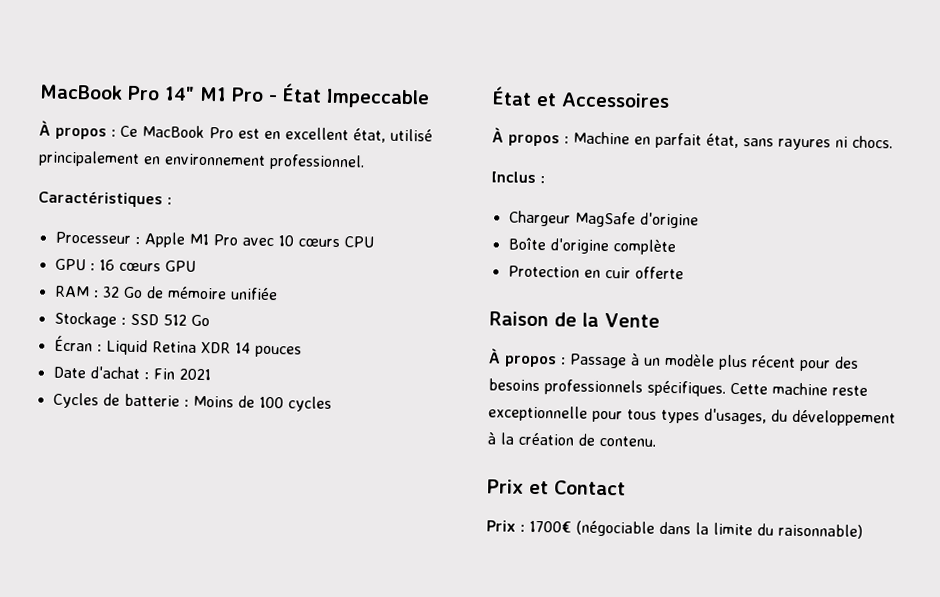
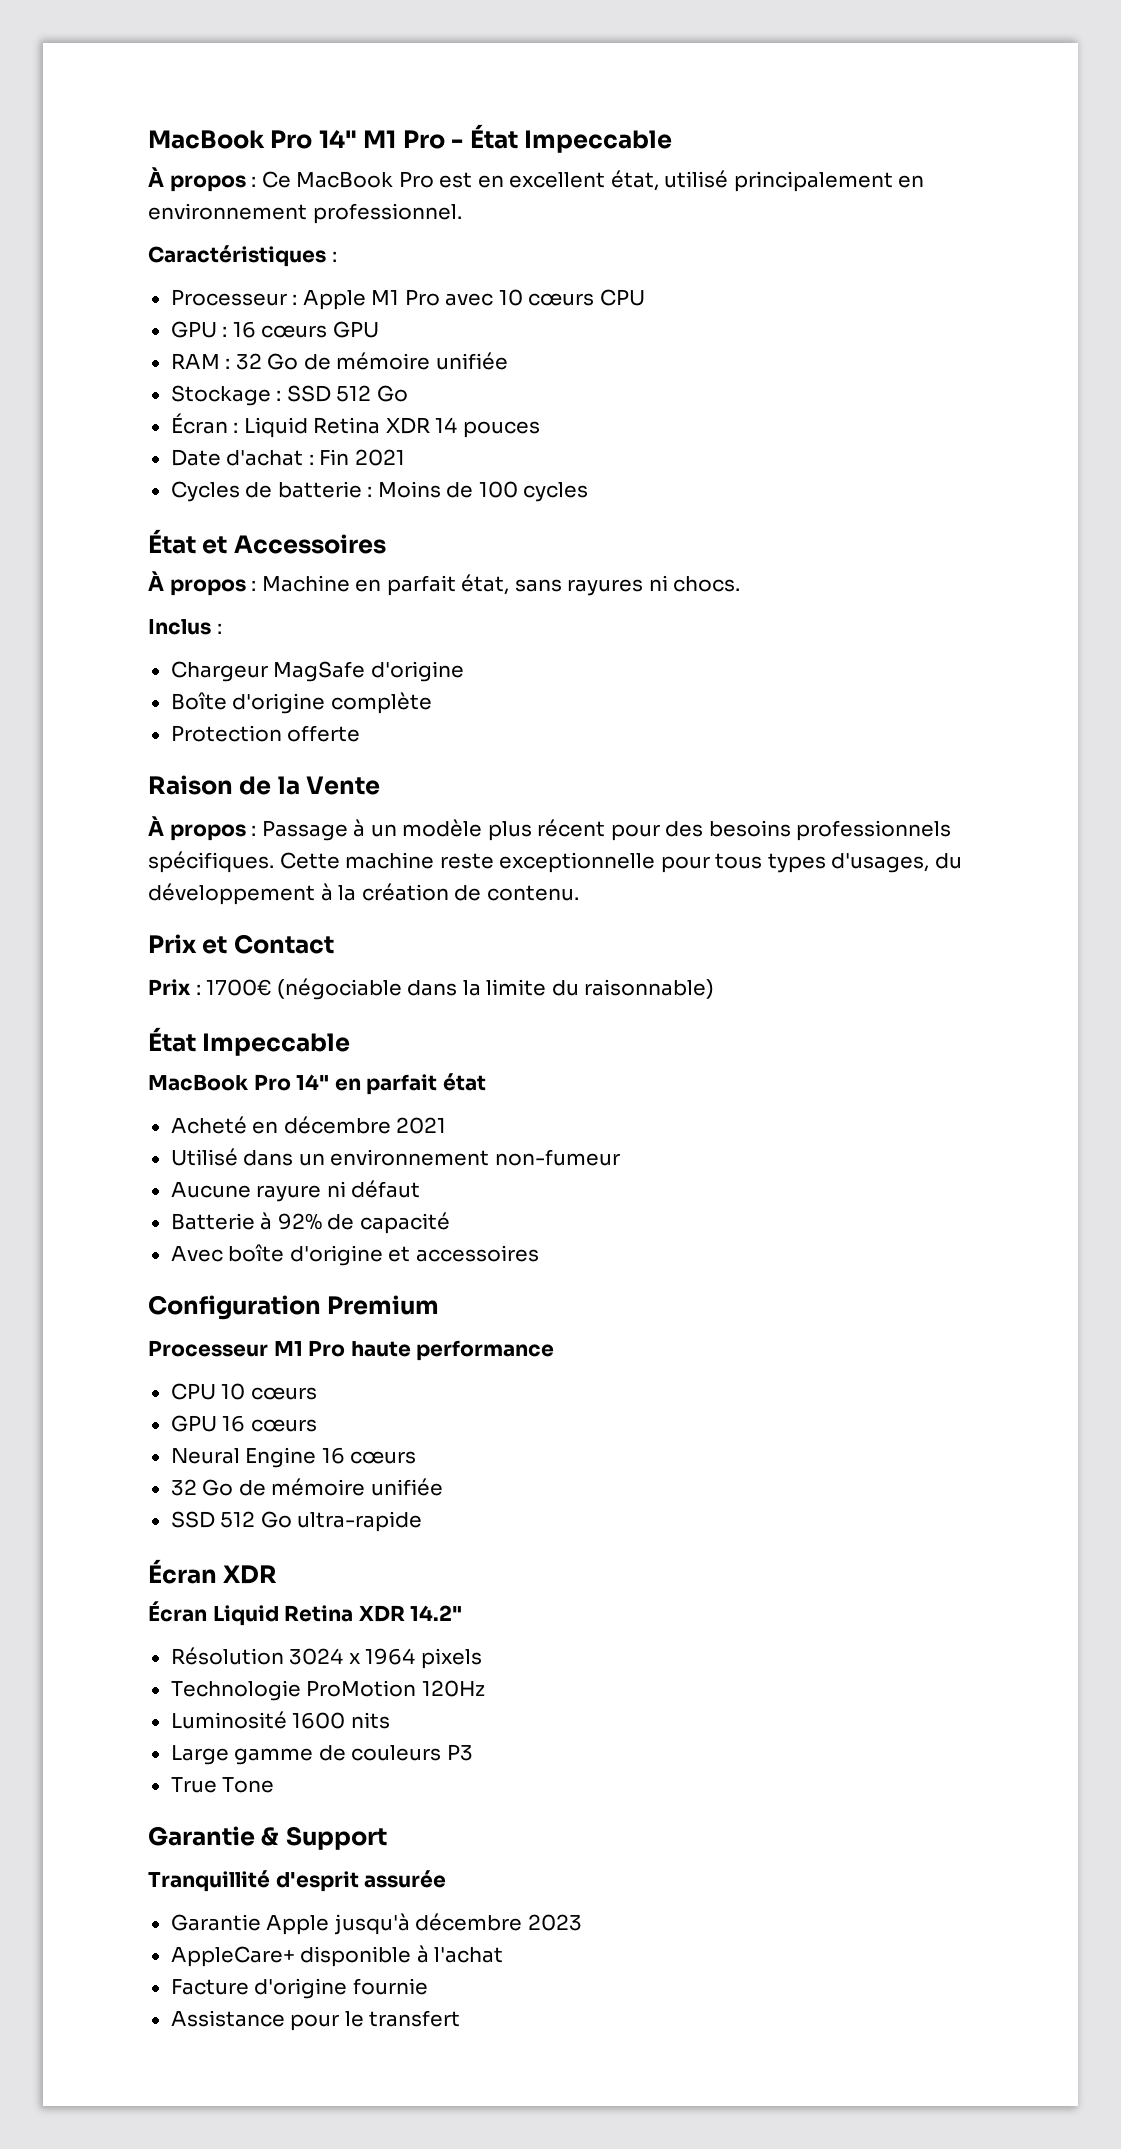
[583,267,631,279] en cuir -> (282, 733) none
(863, 531) none -> [148,1027,351,1056] [148,1073,486,1095] [170,1116,447,1134] [170,1148,620,1166] [170,1180,421,1202] [170,1212,450,1234] [170,1244,539,1266] [148,1295,440,1320] [148,1340,555,1361] [170,1383,317,1400] [170,1415,317,1432] [170,1447,417,1468] [170,1478,443,1496] [170,1511,423,1532] [148,1559,278,1584] [148,1601,463,1626] [170,1647,482,1669] [170,1680,485,1701] [170,1711,390,1729] [170,1744,473,1765] [170,1777,275,1793] [148,1826,387,1850] [148,1870,447,1892] [170,1913,582,1935] [170,1945,504,1967] [170,1978,428,1999] [170,2010,461,2031] // État Impeccable // MacBook Pro 14" en parfait état // Acheté en décembre 2021 // Utilisé dans un environnement non-fumeur // Aucune rayure ni défaut // Batterie à 92% de capacité // Avec boîte d'origine et accessoires // Configuration Premium // Processeur M1 Pro haute performance // CPU 10 cœurs // GPU 16 cœurs // Neural Engine 16 cœurs // 32 Go de mémoire unifiée // SSD 512 Go ultra-rapide // Écran XDR // Écran Liquid Retina XDR 14.2" // Résolution 3024 x 1964 pixels // Technologie ProMotion 120Hz // Luminosité 1600 nits // Large gamme de couleurs P3 // True Tone // Garantie & Support // Tranquillité d'esprit assurée // Garantie Apple jusqu'à décembre 2023 // AppleCare+ disponible à l'achat // Facture d'origine fournie // Assistance pour le transfert

